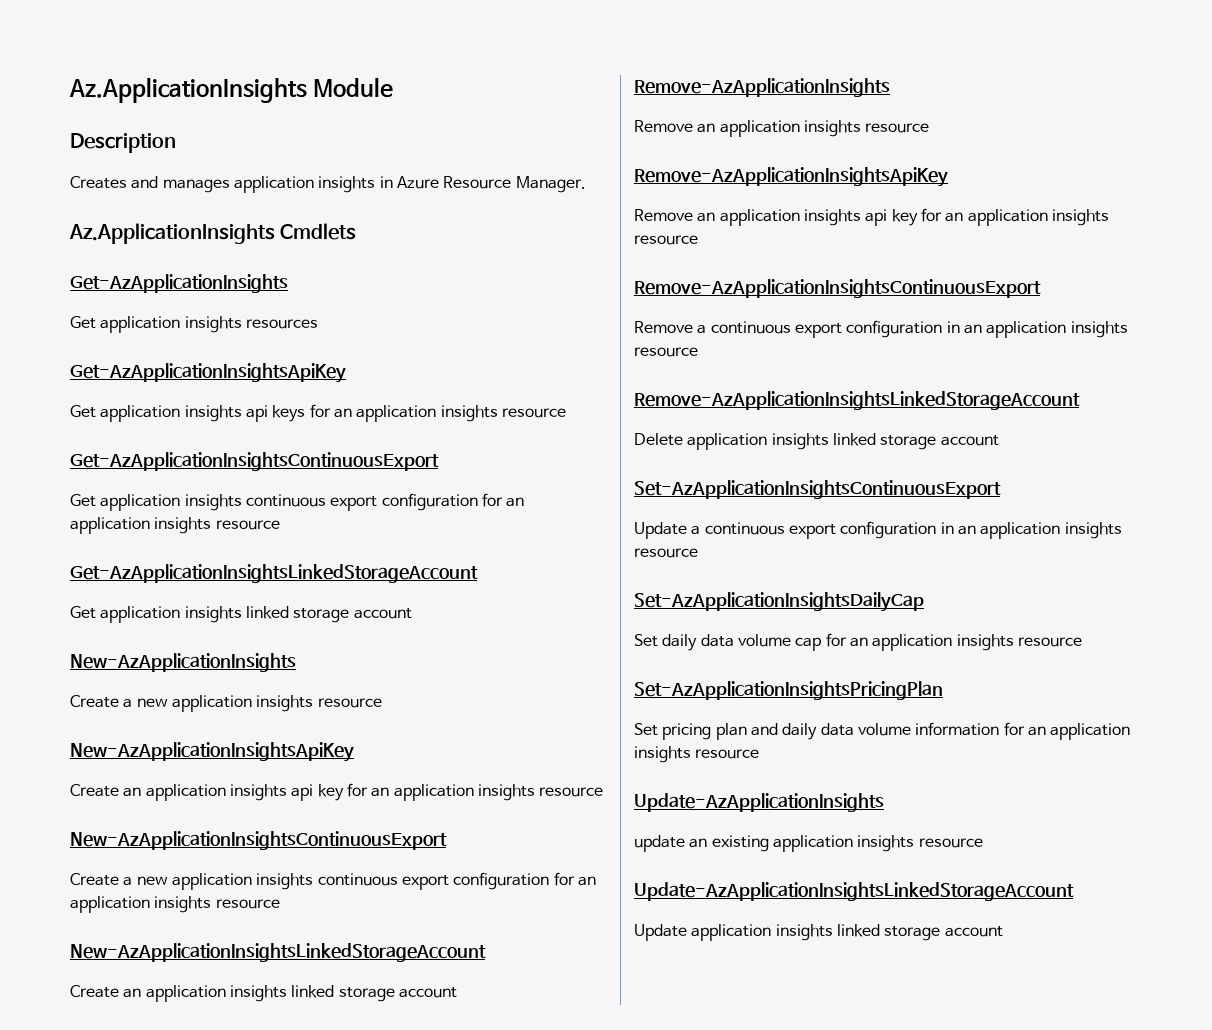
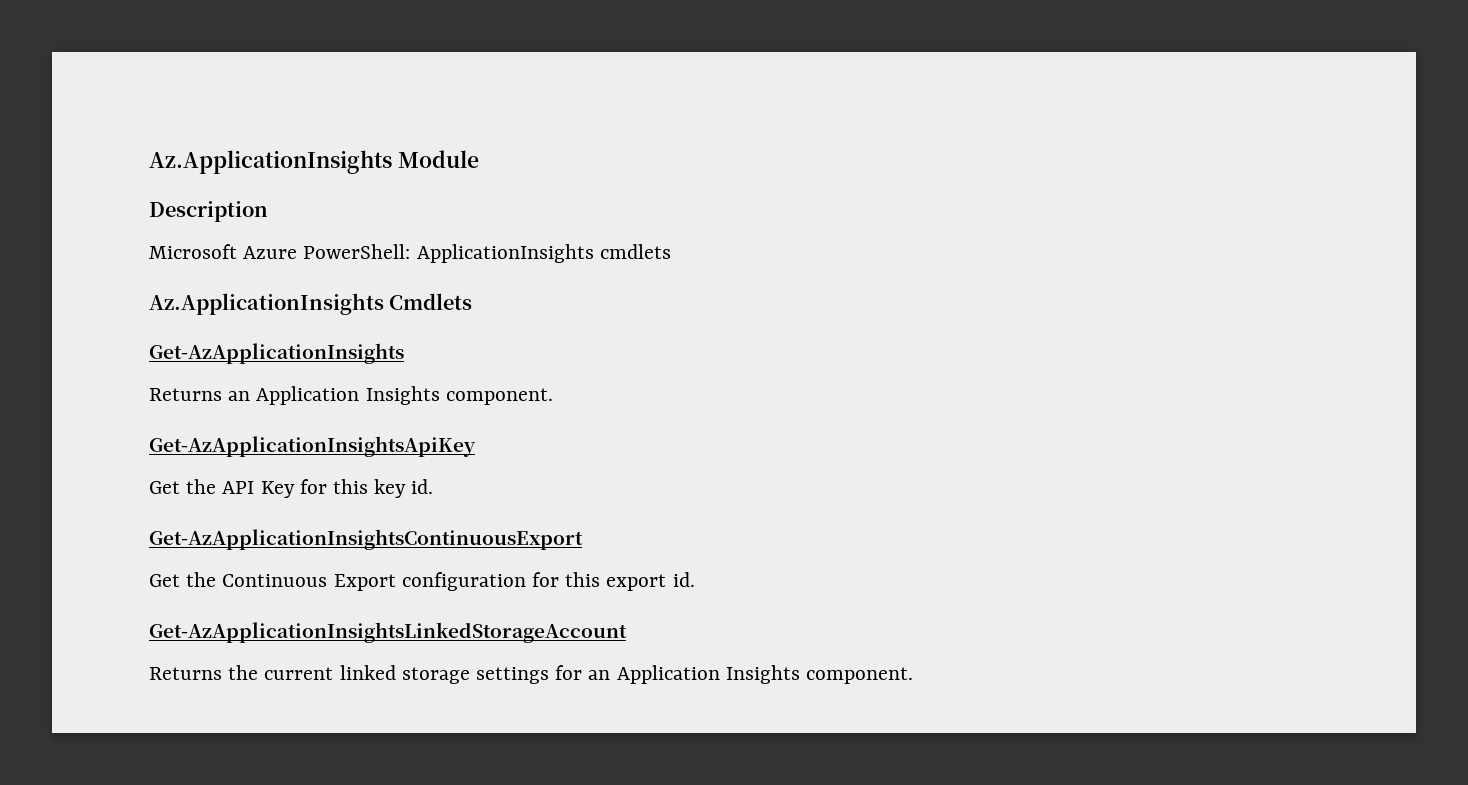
[70,176,586,193] [69,223,357,244] [70,274,288,293] [70,316,318,333] [70,363,346,383] [70,404,566,422] [70,452,439,471] [70,493,525,511] [70,517,280,534] [70,564,478,583] [70,606,412,623] [70,653,296,672] [70,695,382,712] [70,742,354,762] [70,783,604,801] [70,831,447,850] [70,872,596,890] [70,896,280,913] [70,943,486,962] [70,985,457,1002] [634,78,890,97] [634,120,930,137] [634,167,948,187] [634,208,1109,226] [634,235,698,245] [634,279,1041,298] [634,320,1128,338] [634,347,698,357] [634,391,1080,410] [634,433,999,450] [634,480,1001,499] [634,521,1122,539] [634,548,698,558] [634,592,924,612] [634,633,1082,651] [634,681,943,700] [634,722,1131,740] [634,746,760,763] [634,793,884,812] [634,835,983,852] [634,882,1074,901] [634,924,1003,941] Creates and manages application insights in Azure Resource Manager. // Az.ApplicationInsights Cmdlets // Get-AzApplicationInsights // Get application insights resources // Get-AzApplicationInsightsApiKey // Get application insights api keys for an application insights resource // Get-AzApplicationInsightsContinuousExport // Get application insights continuous export configuration for an application insights resource // Get-AzApplicationInsightsLinkedStorageAccount // Get application insights linked storage account // New-AzApplicationInsights // Create a new application insights resource // New-AzApplicationInsightsApiKey // Create an application insights api key for an application insights resource // New-AzApplicationInsightsContinuousExport // Create a new application insights continuous export configuration for an application insights resource // New-AzApplicationInsightsLinkedStorageAccount // Create an application insights linked storage account // Remove-AzApplicationInsights // Remove an application insights resource // Remove-AzApplicationInsightsApiKey // Remove an application insights api key for an application insights resource // Remove-AzApplicationInsightsContinuousExport // Remove a continuous export configuration in an application insights resource // Remove-AzApplicationInsightsLinkedStorageAccount // Delete application insights linked storage account // Set-AzApplicationInsightsContinuousExport // Update a continuous export configuration in an application insights resource // Set-AzApplicationInsightsDailyCap // Set daily data volume cap for an application insights resource // Set-AzApplicationInsightsPricingPlan // Set pricing plan and daily data volume information for an application insights resource // Update-AzApplicationInsights // update an existing application insights resource // Update-AzApplicationInsightsLinkedStorageAccount // Update application insights linked storage account -> [149,244,671,263] [149,293,473,315] [149,343,404,364] [149,386,553,405] [149,436,476,457] [149,479,434,498] [149,529,583,550] [149,572,695,591] [149,622,627,643] [149,665,914,684] Microsoft Azure PowerShell: ApplicationInsights cmdlets // Az.ApplicationInsights Cmdlets // Get-AzApplicationInsights // Returns an Application Insights component. // Get-AzApplicationInsightsApiKey // Get the API Key for this key id. // Get-AzApplicationInsightsContinuousExport // Get the Continuous Export configuration for this export id. // Get-AzApplicationInsightsLinkedStorageAccount // Returns the current linked storage settings for an Application Insights component.

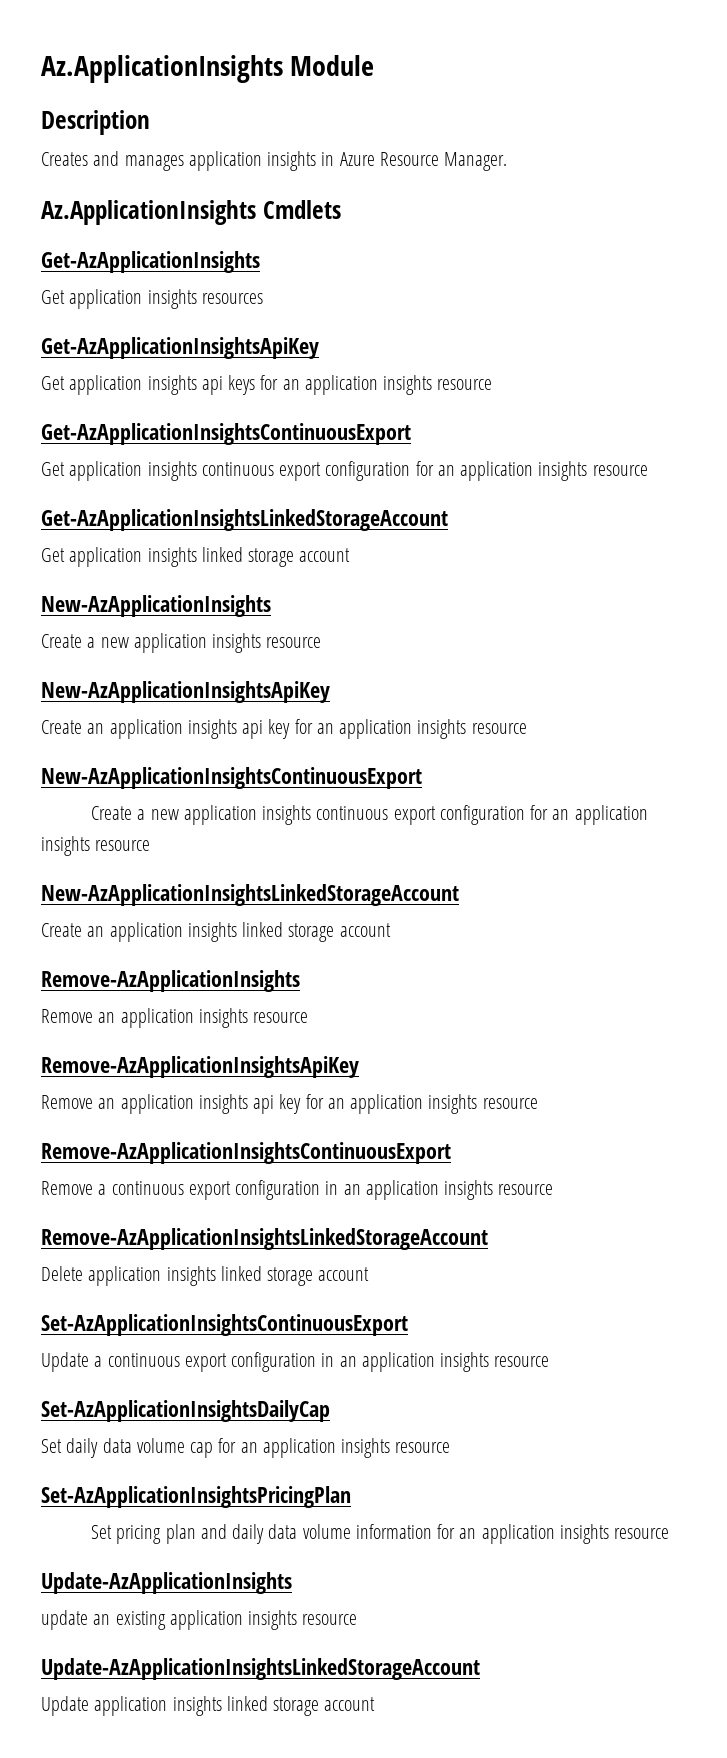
[149,244,671,263] [149,293,473,315] [149,343,404,364] [149,386,553,405] [149,436,476,457] [149,479,434,498] [149,529,583,550] [149,572,695,591] [149,622,627,643] [149,665,914,684] Microsoft Azure PowerShell: ApplicationInsights cmdlets // Az.ApplicationInsights Cmdlets // Get-AzApplicationInsights // Returns an Application Insights component. // Get-AzApplicationInsightsApiKey // Get the API Key for this key id. // Get-AzApplicationInsightsContinuousExport // Get the Continuous Export configuration for this export id. // Get-AzApplicationInsightsLinkedStorageAccount // Returns the current linked storage settings for an Application Insights component. -> [41,151,508,171] [41,200,341,225] [41,251,260,273] [41,289,263,309] [41,337,319,359] [41,375,493,395] [41,423,411,445] [41,461,648,481] [41,509,448,531] [41,547,351,567] [41,595,271,617] [41,633,322,653] [41,681,330,703] [41,719,527,739] [41,767,422,789] [90,805,648,825] [41,836,151,856] [41,884,459,906] [41,922,391,942] [41,970,300,992] [41,1008,309,1028] [41,1056,359,1078] [41,1094,538,1114] [41,1142,451,1164] [41,1180,554,1200] [41,1228,488,1250] [41,1266,370,1286] [41,1314,408,1336] [41,1352,550,1372] [41,1400,330,1422] [41,1438,451,1458] [41,1486,351,1508] [90,1524,670,1544] [41,1572,292,1594] [41,1610,358,1630] [41,1658,480,1680] [41,1696,376,1716] Creates and manages application insights in Azure Resource Manager. // Az.ApplicationInsights Cmdlets // Get-AzApplicationInsights // Get application insights resources // Get-AzApplicationInsightsApiKey // Get application insights api keys for an application insights resource // Get-AzApplicationInsightsContinuousExport // Get application insights continuous export configuration for an application insights resource // Get-AzApplicationInsightsLinkedStorageAccount // Get application insights linked storage account // New-AzApplicationInsights // Create a new application insights resource // New-AzApplicationInsightsApiKey // Create an application insights api key for an application insights resource // New-AzApplicationInsightsContinuousExport // Create a new application insights continuous export configuration for an application insights resource // New-AzApplicationInsightsLinkedStorageAccount // Create an application insights linked storage account // Remove-AzApplicationInsights // Remove an application insights resource // Remove-AzApplicationInsightsApiKey // Remove an application insights api key for an application insights resource // Remove-AzApplicationInsightsContinuousExport // Remove a continuous export configuration in an application insights resource // Remove-AzApplicationInsightsLinkedStorageAccount // Delete application insights linked storage account // Set-AzApplicationInsightsContinuousExport // Update a continuous export configuration in an application insights resource // Set-AzApplicationInsightsDailyCap // Set daily data volume cap for an application insights resource // Set-AzApplicationInsightsPricingPlan // Set pricing plan and daily data volume information for an application insights resource // Update-AzApplicationInsights // update an existing application insights resource // Update-AzApplicationInsightsLinkedStorageAccount // Update application insights linked storage account

